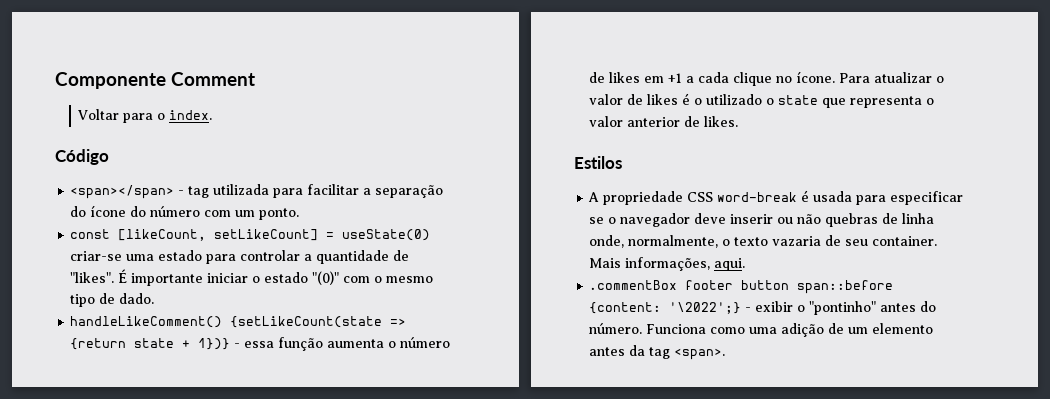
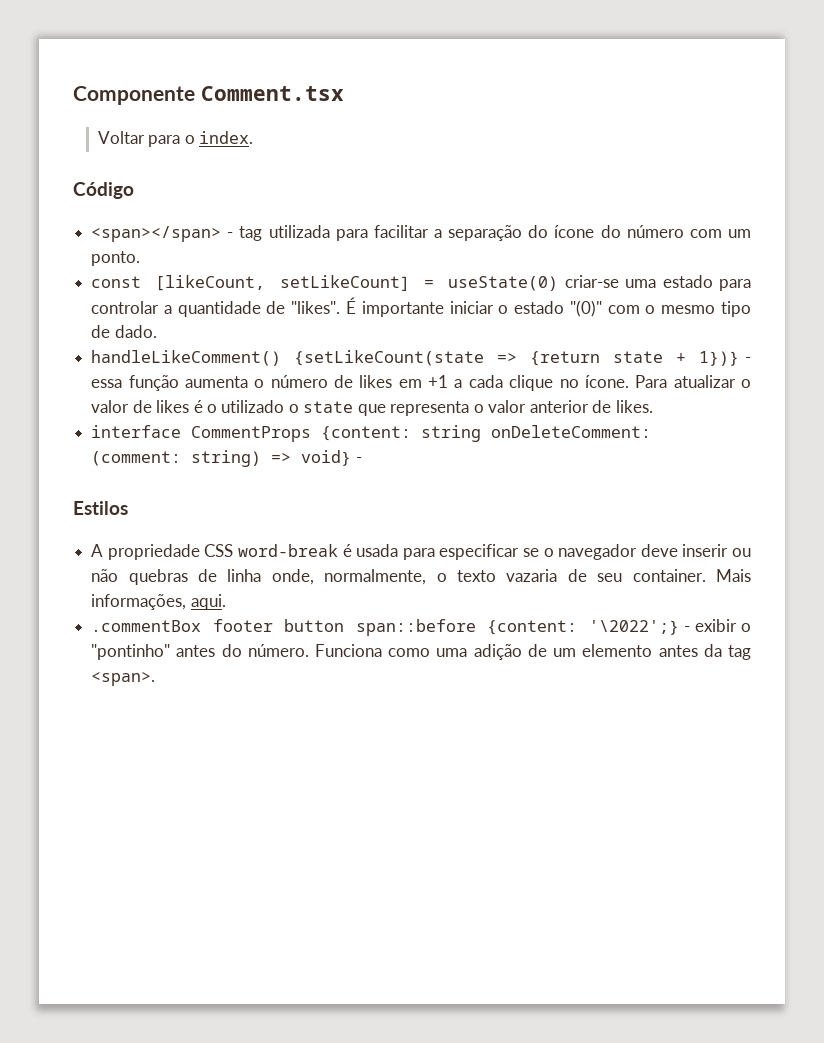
[171,72,256,86] Comment -> [200,86,344,101] Comment.tsx
(739, 121) none -> [91,425,652,442] [91,450,362,467] // interface CommentProps {content: string onDeleteComment: (comment: string) => void} -

